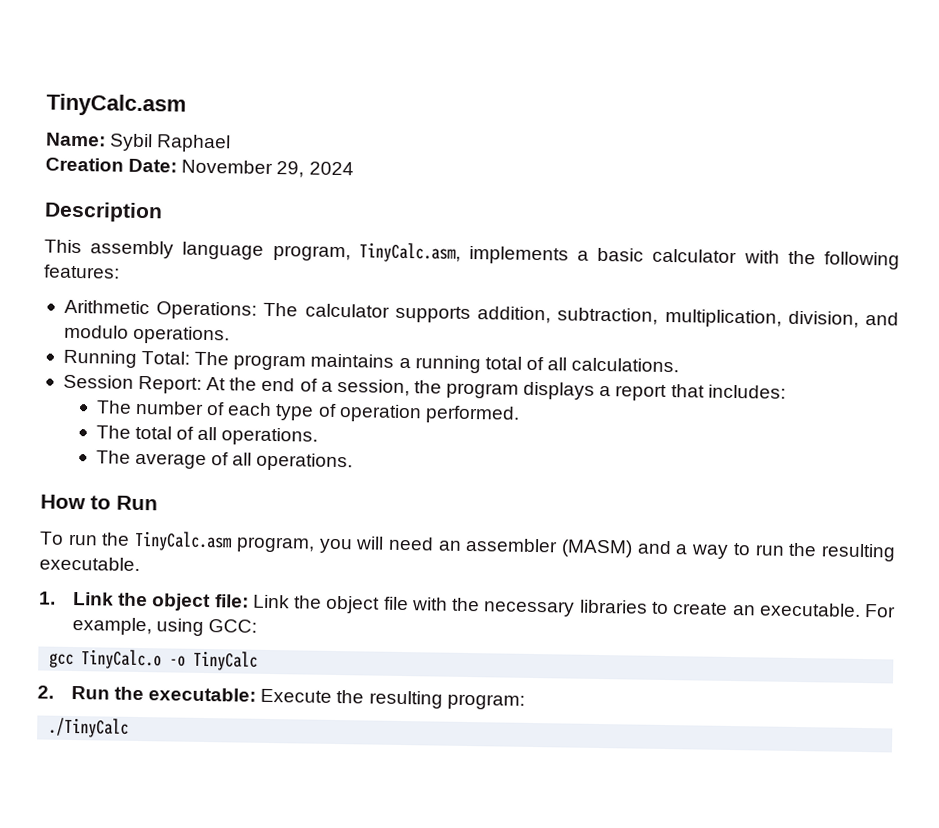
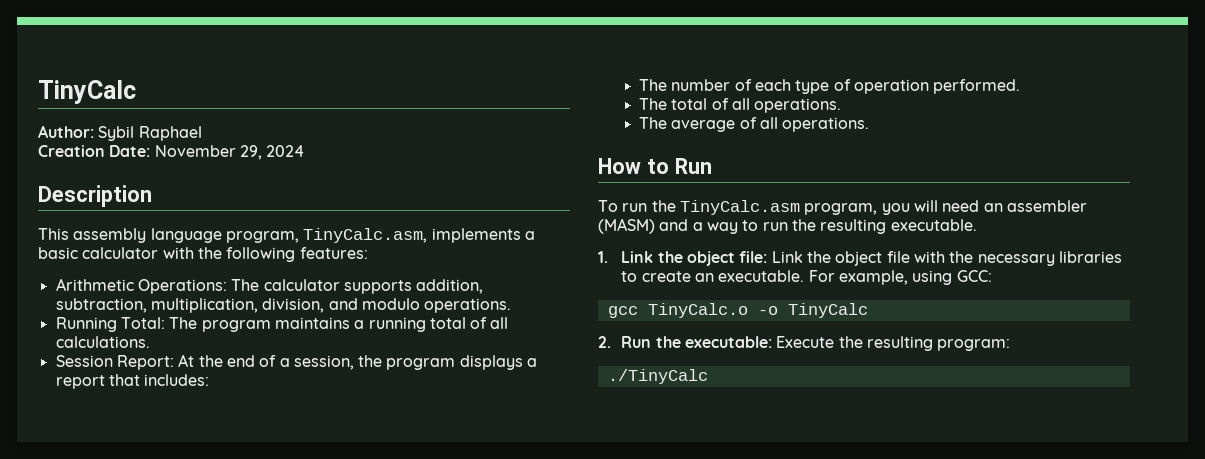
[46,93,187,117] [46,132,106,147] TinyCalc.asm // Name: -> [38,80,136,104] [38,125,94,138] TinyCalc // Author:

